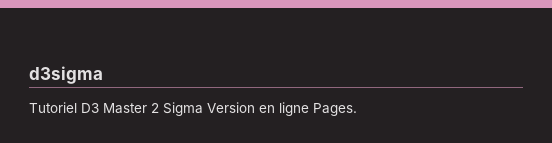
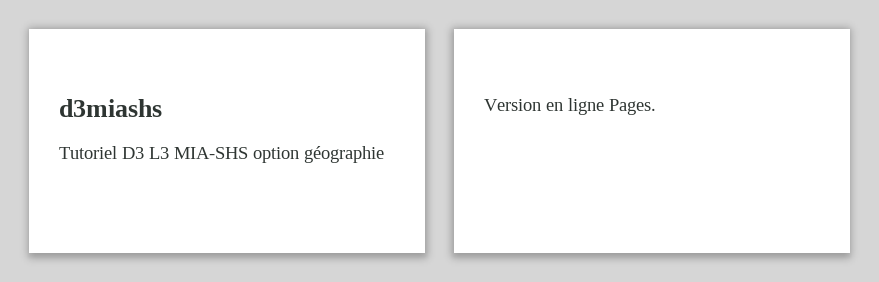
[29,66,103,84] d3sigma -> [59,99,162,117] d3miashs
[103,102,203,116] Master 2 Sigma -> [149,146,384,163] L3 MIA-SHS option géographie

